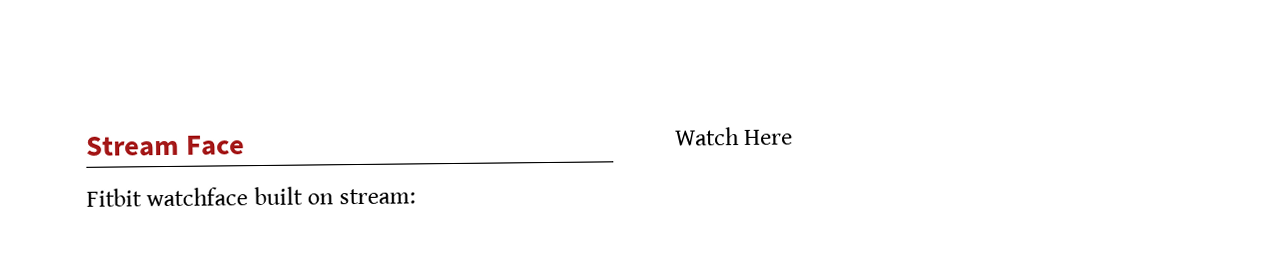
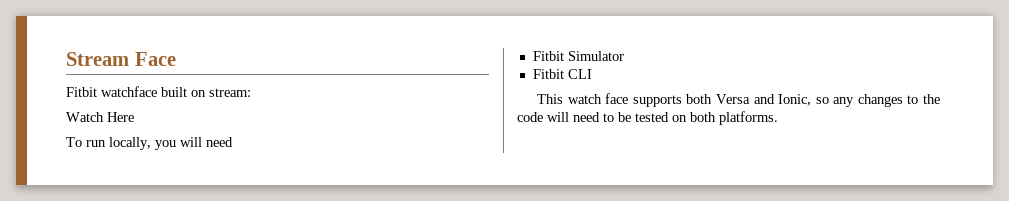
(794, 137) none -> [66,137,233,150] [532,51,624,61] [532,69,592,79] [537,93,940,107] [517,111,778,125] // To run locally, you will need // Fitbit Simulator // Fitbit CLI // This watch face supports both Versa and Ionic, so any changes to the code will need to be tested on both platforms.

